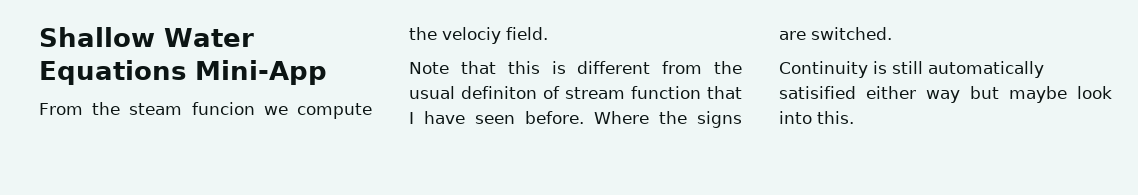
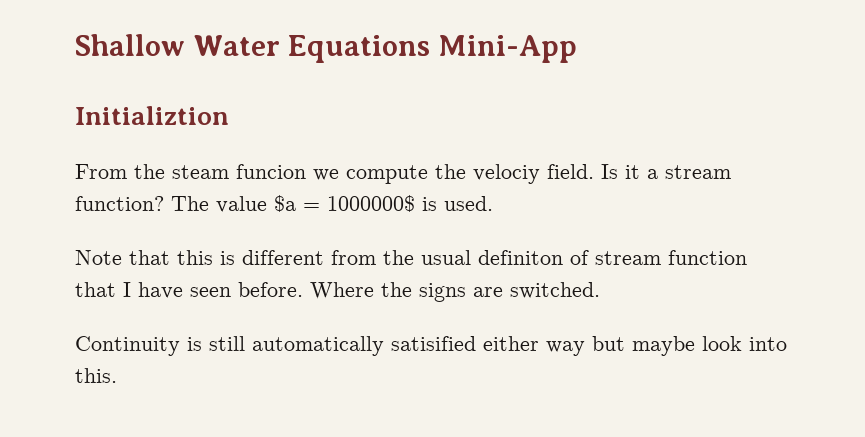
(327, 72) none -> [75,106,229,125] // Initializtion
(548, 33) none -> [601,164,731,179] [75,195,493,213] Is it a stream function? The value $a = 1000000$ is used.

